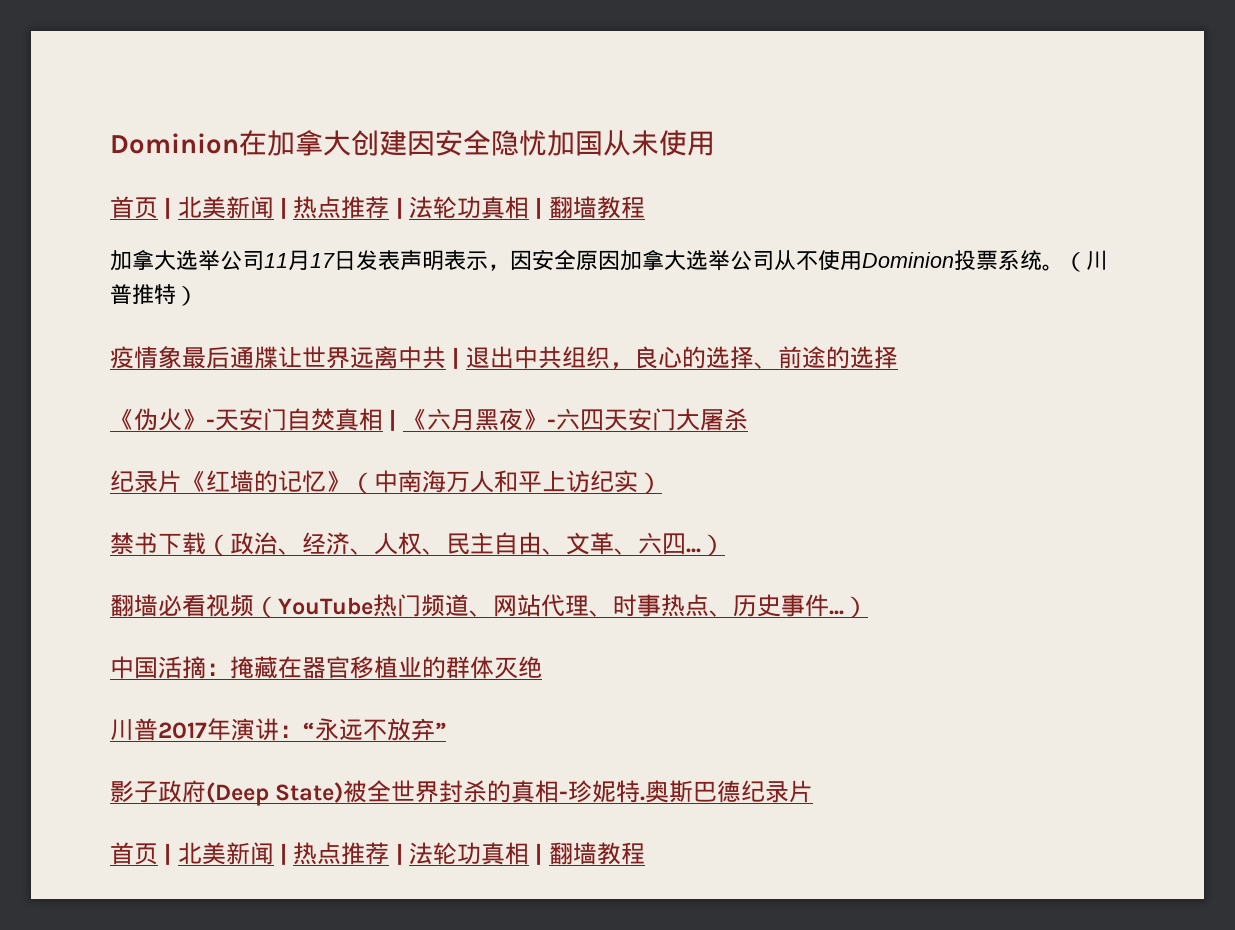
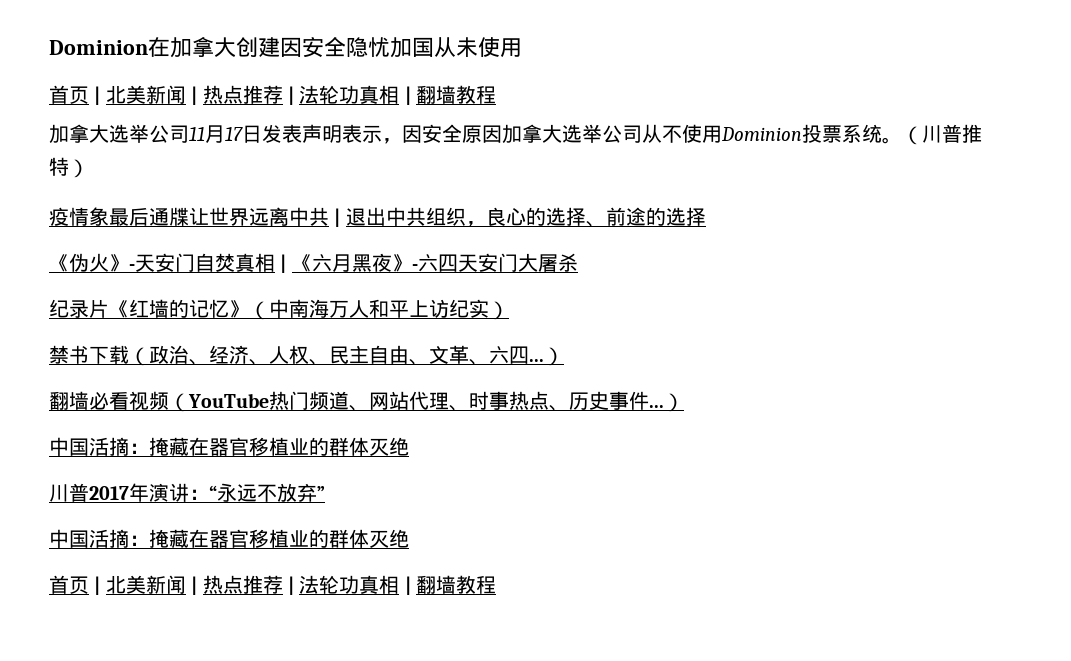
[110,780,814,806] 影子政府(Deep State)被全世界封杀的真相-珍妮特.奥斯巴德纪录片 -> [49,529,409,548] 中国活摘：掩藏在器官移植业的群体灭绝

